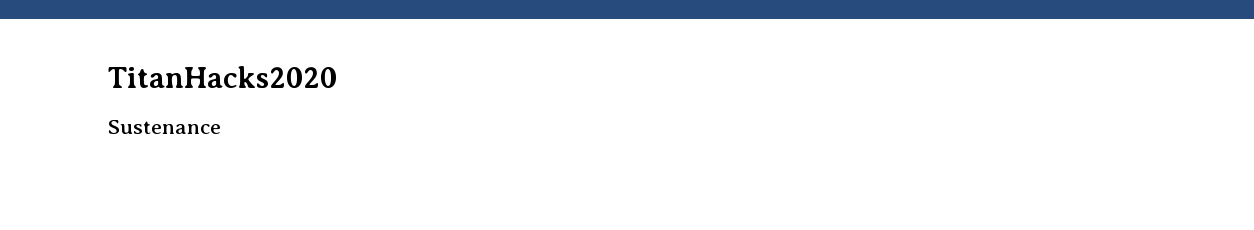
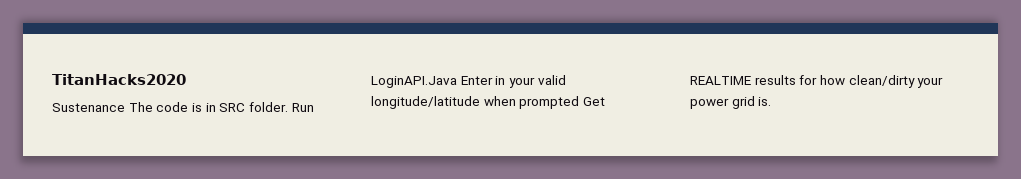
(221, 127) none -> [128,102,314,112] [371,75,566,88] [371,96,605,109] [690,75,944,88] [690,96,772,109] The code is in SRC folder. Run LoginAPI.Java Enter in your valid longitude/latitude when prompted Get REALTIME results for how clean/dirty your power grid is.

